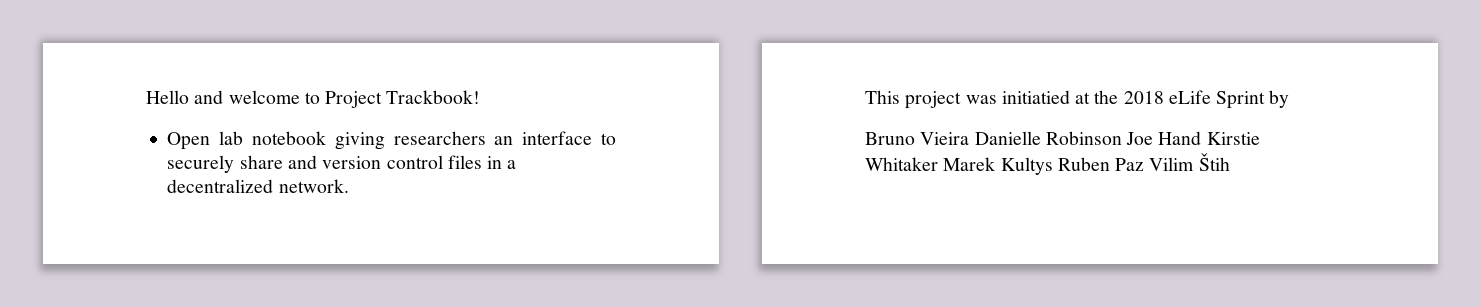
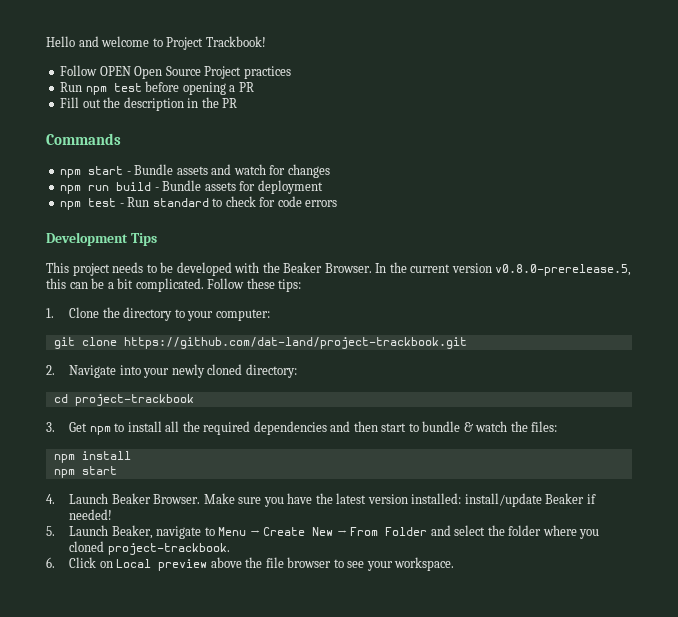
[167,131,616,150] [167,155,517,173] [167,179,349,193] [865,90,1290,109] [865,131,1260,145] [865,153,1230,175] Open lab notebook giving researchers an interface to securely share and version control files in a decentralized network. // This project was initiatied at the 2018 eLife Sprint by // Bruno Vieira Danielle Robinson Joe Hand Kirstie Whitaker Marek Kultys Ruben Paz Vilim Štih -> [60,65,291,79] [60,81,254,95] [60,97,238,111] [46,133,121,145] [60,164,330,178] [60,180,323,194] [60,196,338,210] [46,232,157,246] [46,262,632,276] [46,278,302,292] [46,307,270,321] [53,337,467,349] [46,364,297,378] [53,394,194,406] [46,421,558,435] [53,451,131,463] [53,466,117,478] [46,493,596,507] [68,509,112,520] [46,525,600,539] [68,541,230,555] [46,557,455,571] Follow OPEN Open Source Project practices // Run npm test before opening a PR // Fill out the description in the PR // Commands // npm start - Bundle assets and watch for changes // npm run build - Bundle assets for deployment // npm test - Run standard to check for code errors // Development Tips // This project needs to be developed with the Beaker Browser. In the current version v0.8.0-prerelease.5, this can be a bit complicated. Follow these tips: // 1. Clone the directory to your computer: // git clone https://github.com/dat-land/project-trackbook.git // 2. Navigate into your newly cloned directory: // cd project-trackbook // 3. Get npm to install all the required dependencies and then start to bundle & watch the files: // npm install // npm start // 4. Launch Beaker Browser. Make sure you have the latest version installed: install/update Beaker if needed! // 5. Launch Beaker, navigate to Menu → Create New → From Folder and select the folder where you cloned project-trackbook. // 6. Click on Local preview above the file browser to see your workspace.

